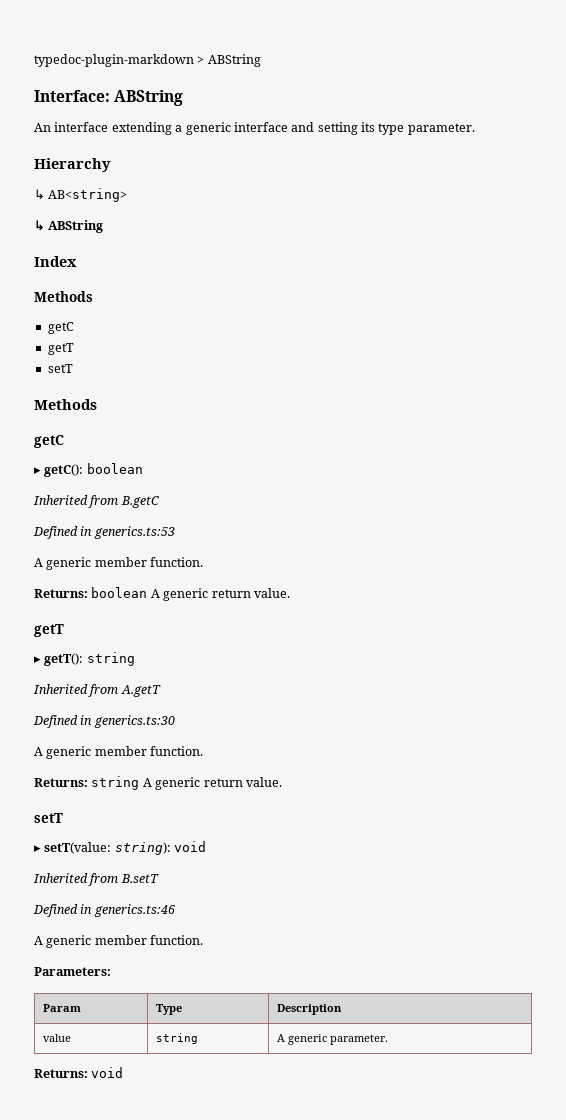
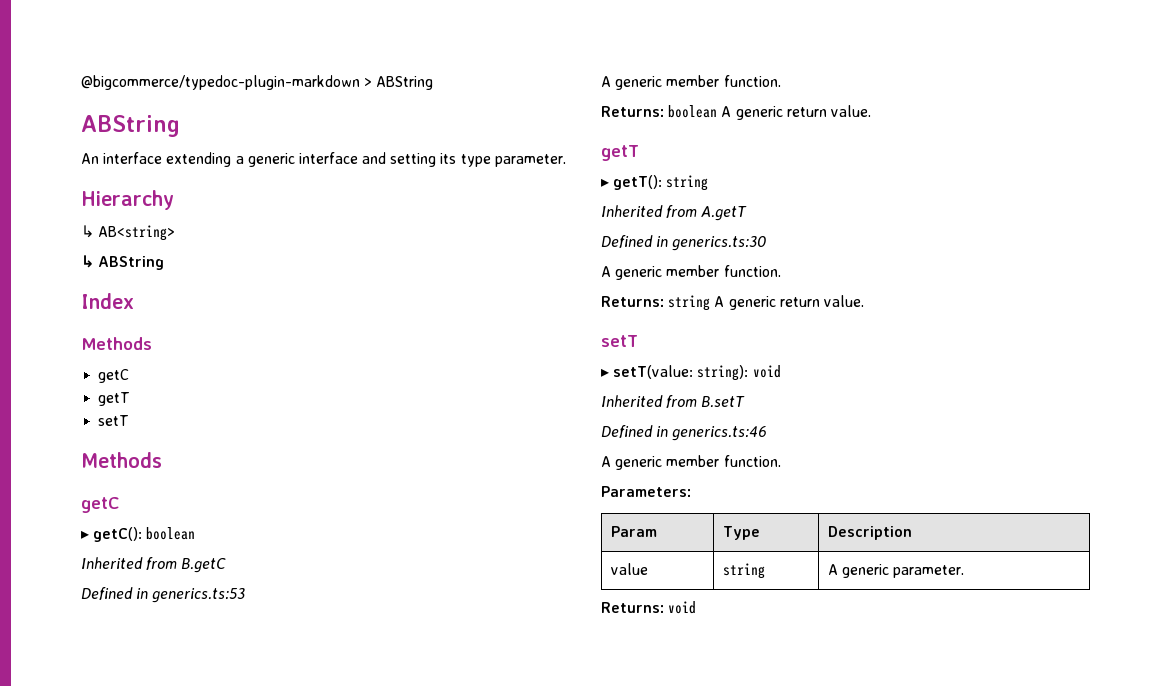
[34,54,194,67] typedoc-plugin-markdown -> [81,75,360,90] @bigcommerce/typedoc-plugin-markdown
[34,90,110,102] Interface: -> (434, 83) none

